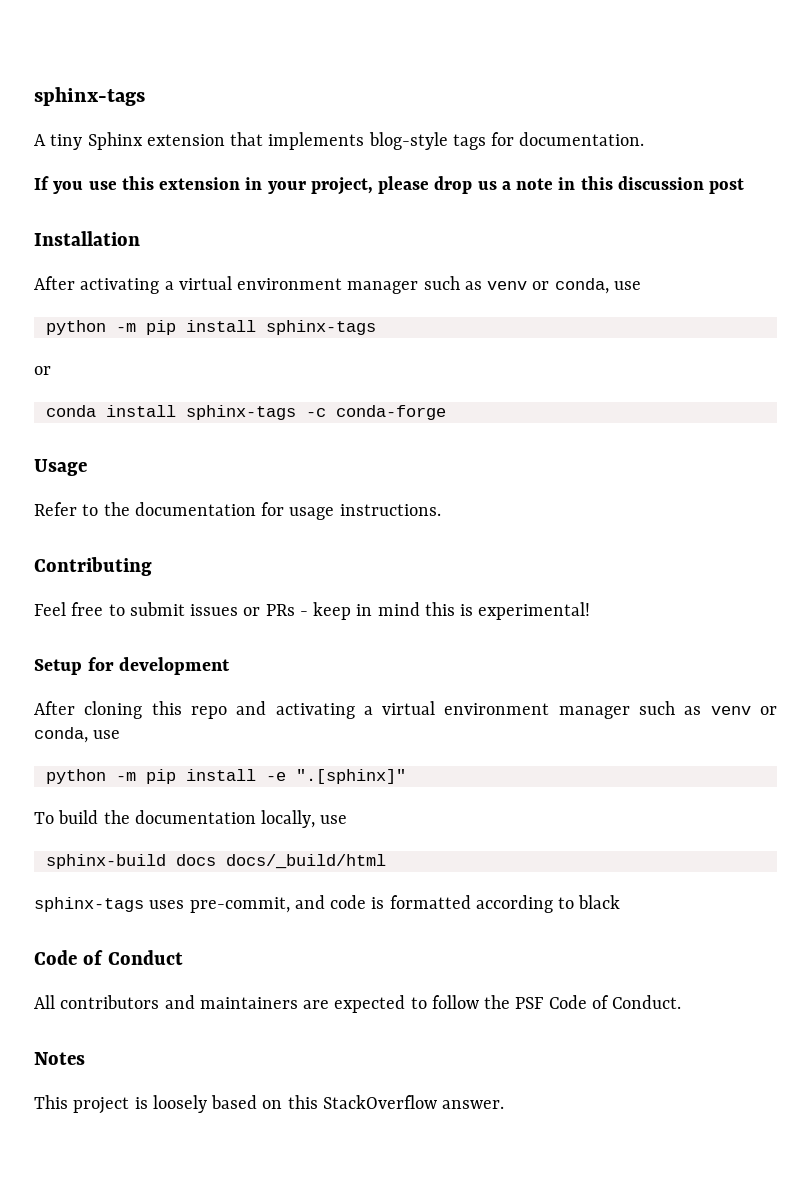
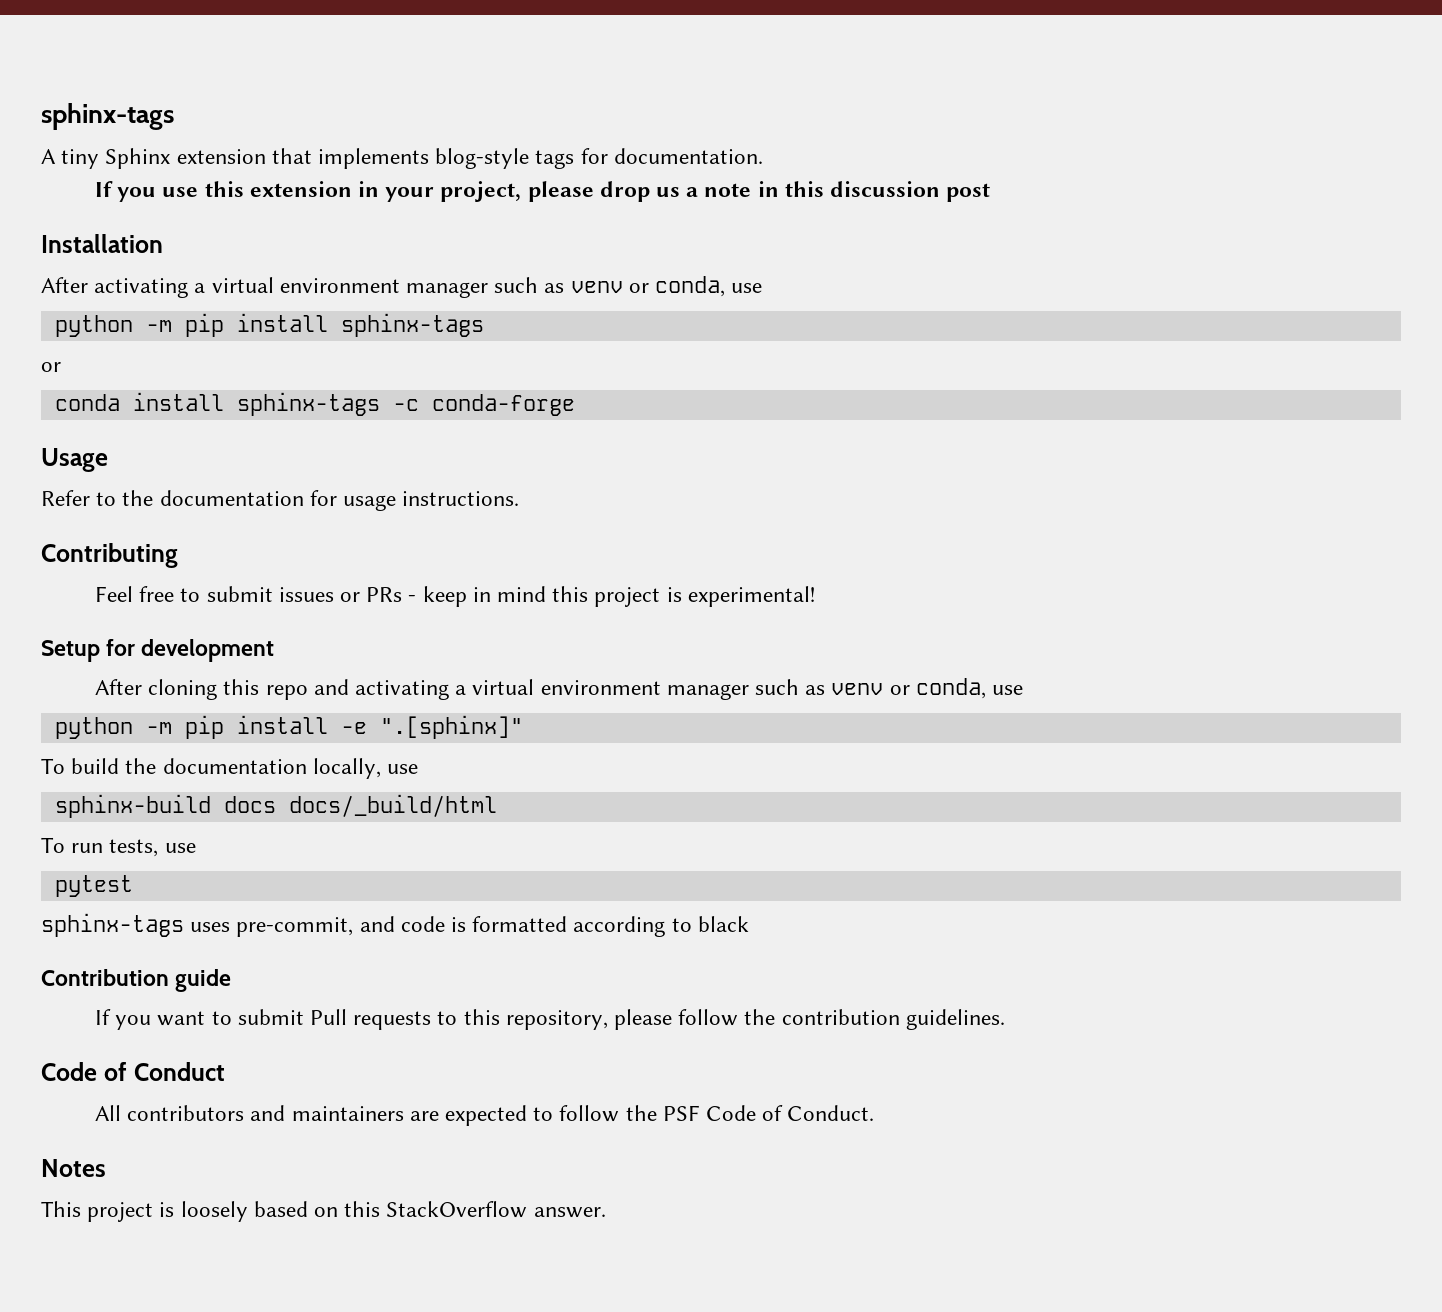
(455, 609) none -> [594,587,661,607] project
(386, 861) none -> [41,837,196,857] [54,875,133,897] // To run tests, use // pytest
(621, 902) none -> [41,969,232,992] [94,1009,1005,1030] // Contribution guide // If you want to submit Pull requests to this repository, please follow the contribution guidelines.

